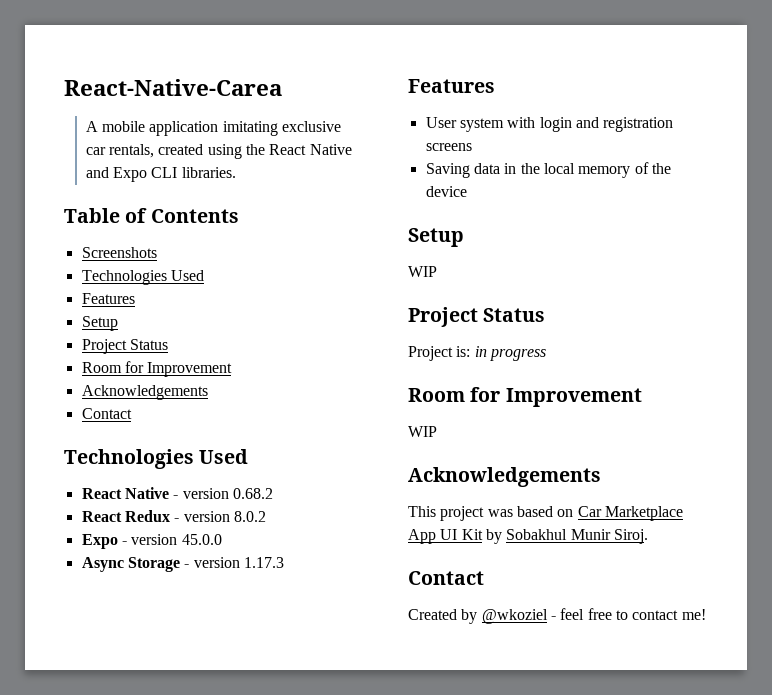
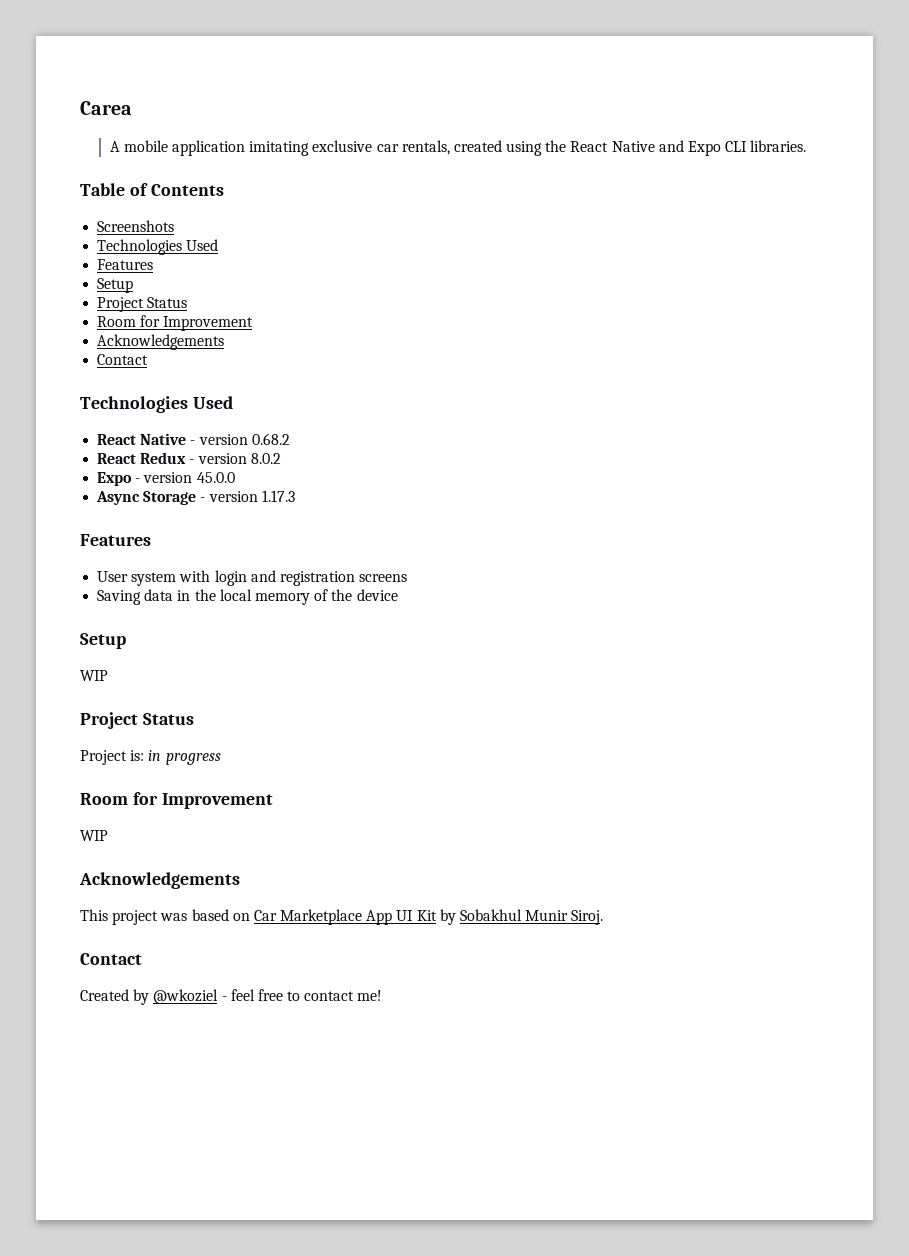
[64,79,282,96] React-Native-Carea -> [80,101,132,115] Carea

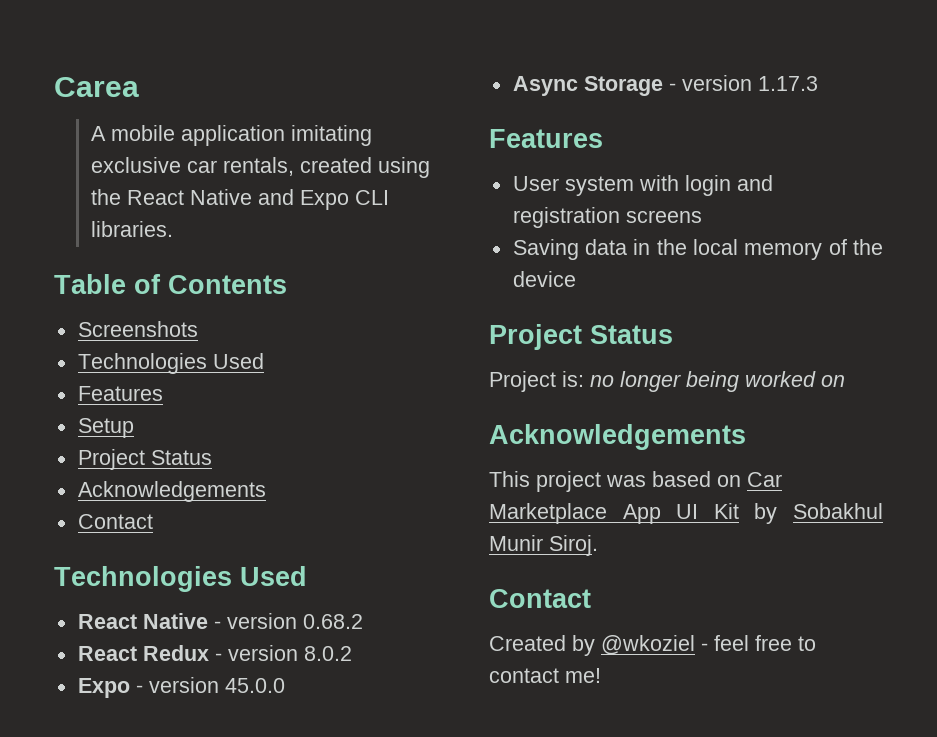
[97,315,254,331] // Room for Improvement -> (212, 457) none
[80,633,126,649] [80,670,108,681] // Setup // WIP -> (576, 279) none
[148,750,221,765] [80,792,273,809] [80,830,108,841] in progress // Room for Improvement // WIP -> [590,371,845,392] no longer being worked on

